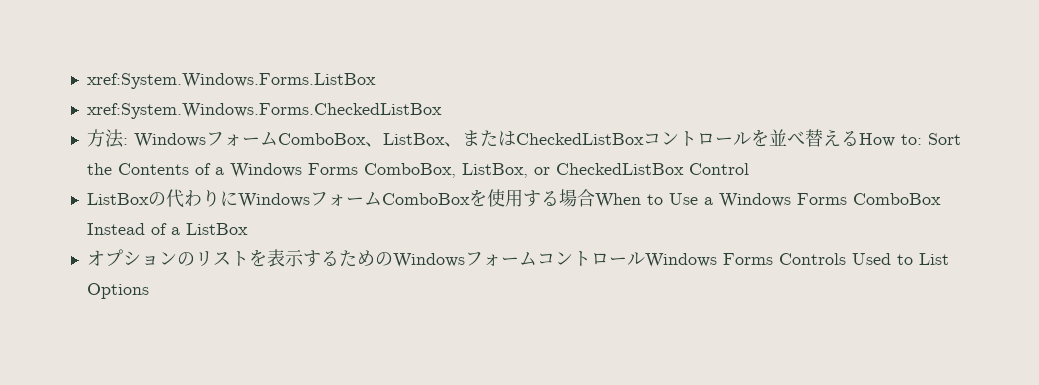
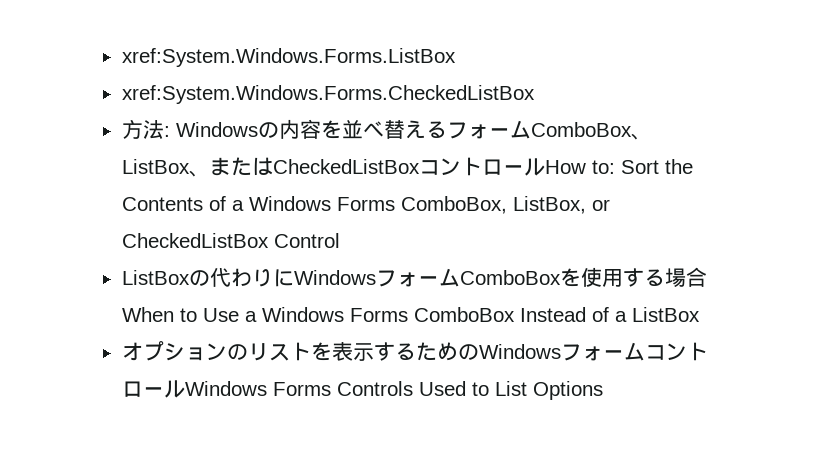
(206, 140) none -> [257,119,447,139] の内容を並べ替える
[750,129,859,147] を並べ替える -> (545, 167) none

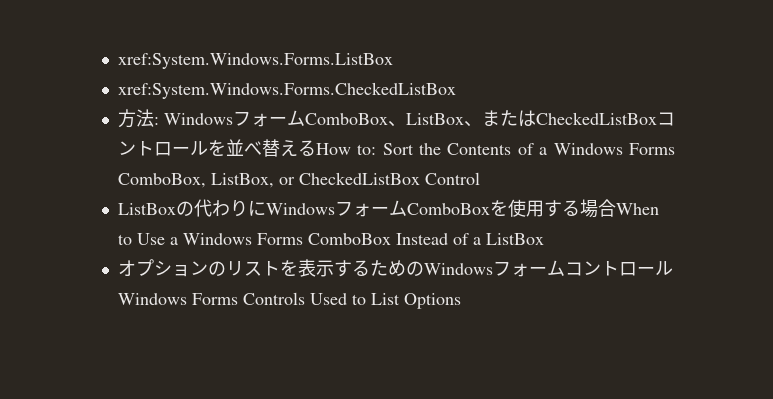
[257,119,447,139] の内容を並べ替える -> (234, 119) none
(545, 167) none -> [207,139,316,157] を並べ替える

